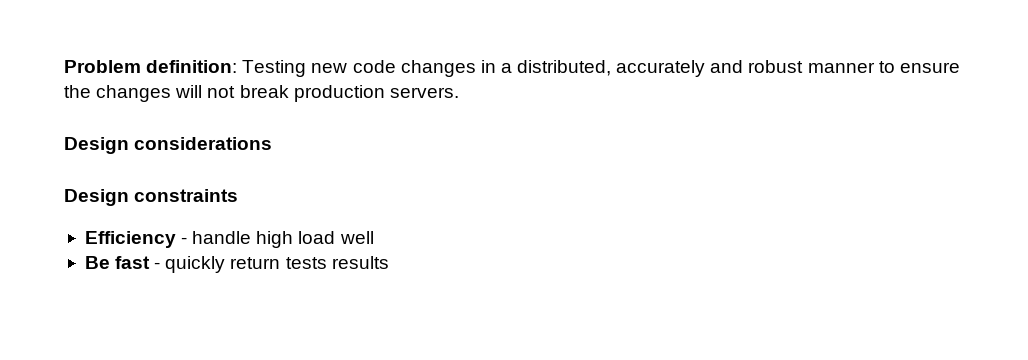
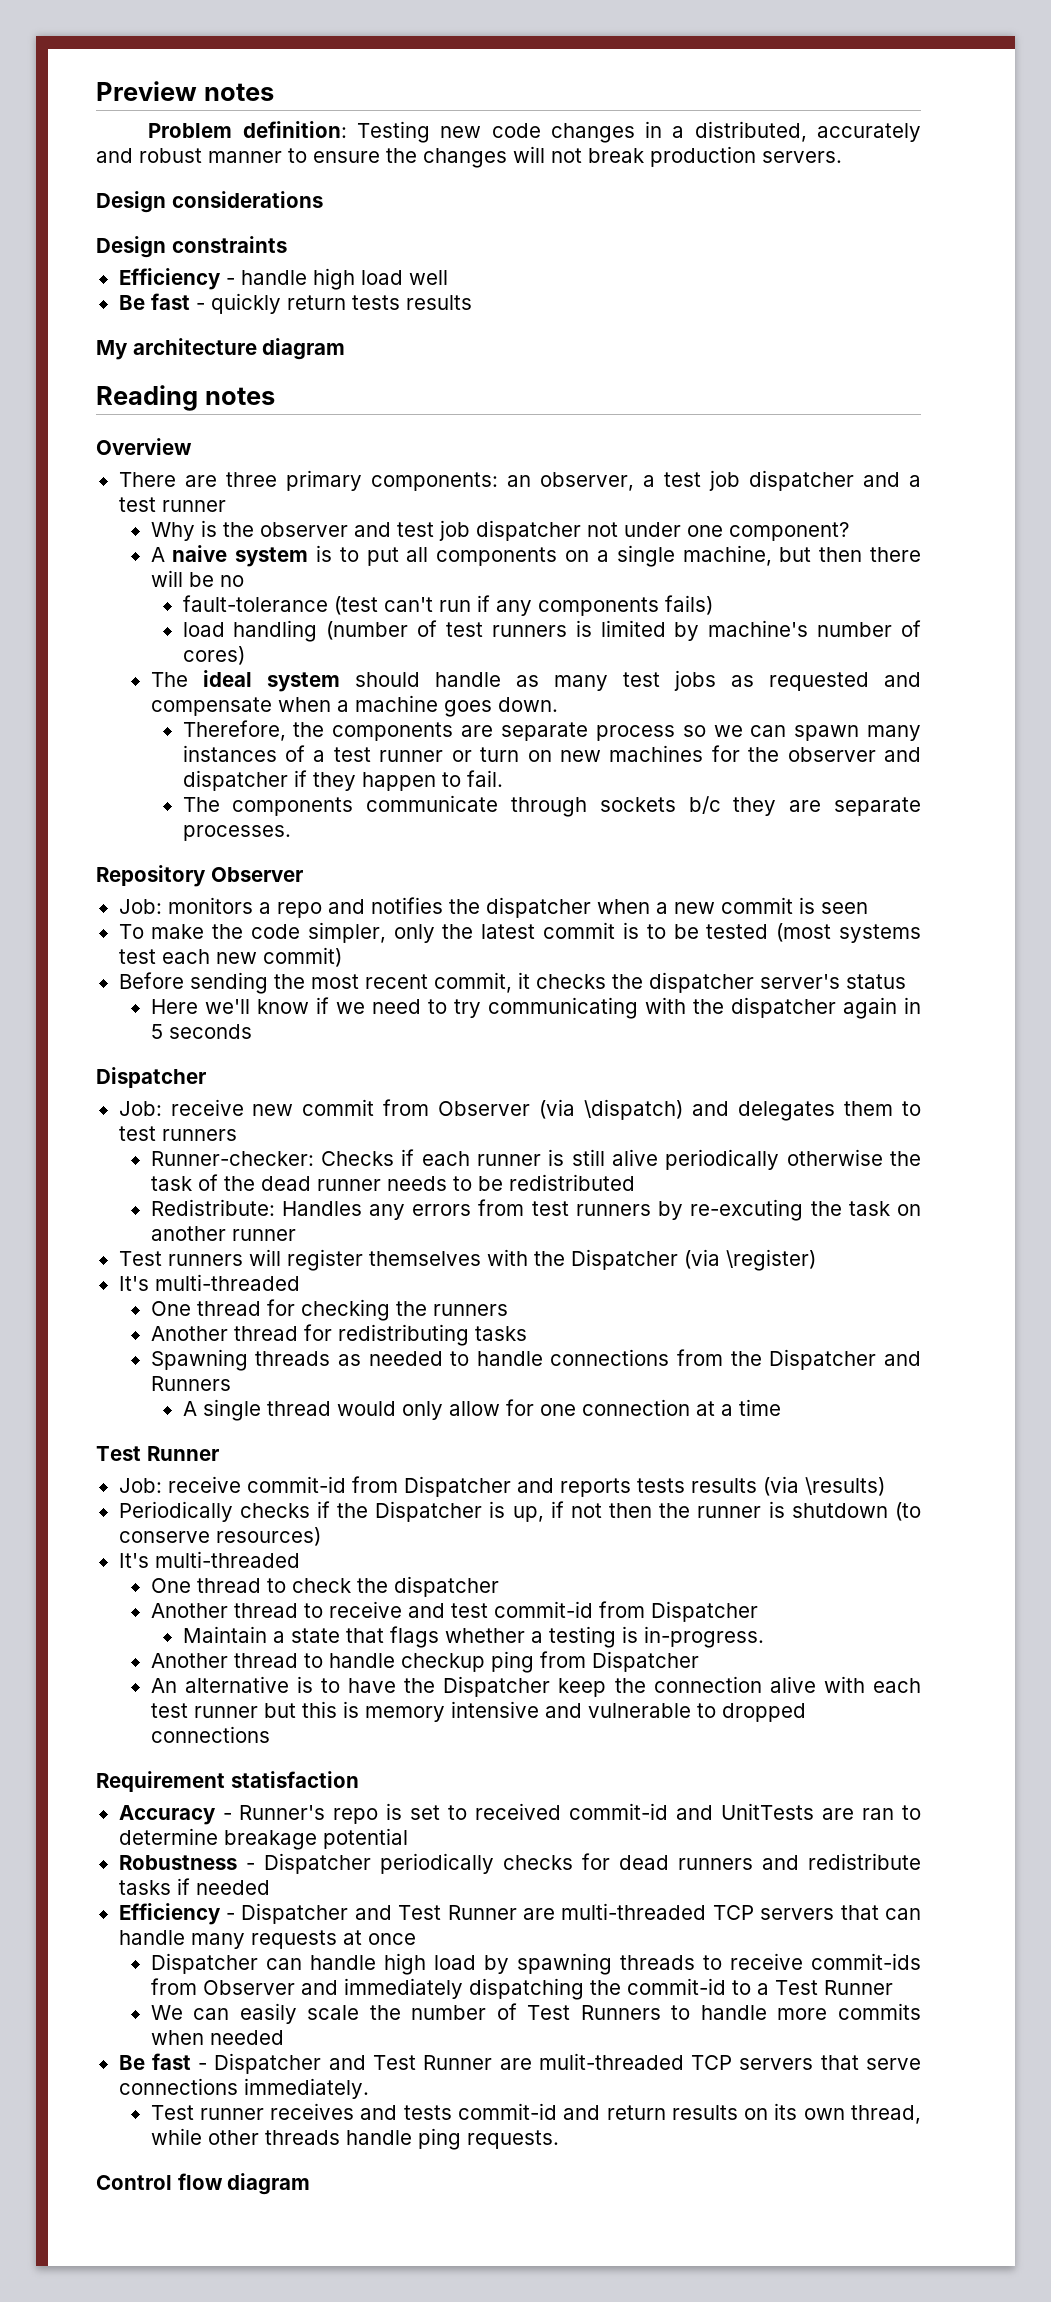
(64, 66) none -> [96,81,274,101] Preview notes //
(389, 262) none -> [96,338,346,360] [96,385,275,411] [96,438,192,455] [118,470,922,491] [118,497,226,512] [150,520,849,541] [150,545,921,567] [150,570,244,587] [182,595,713,616] [182,620,921,642] [182,646,245,665] [150,670,921,692] [150,695,558,717] [182,720,921,741] [182,745,922,762] [182,770,503,791] [182,795,921,817] [182,825,291,841] [96,865,303,887] [118,897,868,918] [118,922,922,943] [118,947,342,967] [118,972,906,994] [150,997,921,1019] [150,1024,252,1039] [96,1067,206,1088] [118,1099,922,1121] [118,1126,237,1141] [150,1149,922,1170] [150,1174,635,1191] [150,1199,921,1221] [150,1226,296,1241] [118,1249,816,1271] [118,1274,300,1291] [150,1299,508,1321] [150,1324,527,1346] [150,1349,921,1371] [150,1376,231,1391] [182,1399,781,1421] [96,1446,219,1461] [118,1476,885,1497] [118,1501,921,1522] [118,1527,321,1546] [118,1551,300,1568] [150,1576,499,1597] [150,1601,758,1622] [182,1626,764,1648] [150,1651,699,1673] [150,1676,922,1697] [150,1701,806,1722] [150,1726,270,1743] [96,1771,359,1792] [118,1803,922,1825] [118,1828,408,1850] [118,1853,921,1874] [118,1878,270,1895] [118,1903,921,1925] [118,1930,416,1949] [150,1953,921,1975] [150,1978,893,2000] [150,2003,922,2024] [150,2030,284,2045] [118,2053,922,2074] [118,2078,369,2099] [150,2103,922,2124] [150,2128,559,2150] [96,2173,311,2195] // My architecture diagram // Reading notes // Overview // There are three primary components: an observer, a test job dispatcher and a test runner // Why is the observer and test job dispatcher not under one component? // A naive system is to put all components on a single machine, but then there will be no // fault-tolerance (test can't run if any components fails) // load handling (number of test runners is limited by machine's number of cores) // The ideal system should handle as many test jobs as requested and compensate when a machine goes down. // Therefore, the components are separate process so we can spawn many instances of a test runner or turn on new machines for the observer and dispatcher if they happen to fail. // The components communicate through sockets b/c they are separate processes. // Repository Observer // Job: monitors a repo and notifies the dispatcher when a new commit is seen // To make the code simpler, only the latest commit is to be tested (most systems test each new commit) // Before sending the most recent commit, it checks the dispatcher server's status // Here we'll know if we need to try communicating with the dispatcher again in 5 seconds // Dispatcher // Job: receive new commit from Observer (via \dispatch) and delegates them to test runners // Runner-checker: Checks if each runner is still alive periodically otherwise the task of the dead runner needs to be redistributed // Redistribute: Handles any errors from test runners by re-excuting the task on another runner // Test runners will register themselves with the Dispatcher (via \register) // It's multi-threaded // One thread for checking the runners // Another thread for redistributing tasks // Spawning threads as needed to handle connections from the Dispatcher and Runners // A single thread would only allow for one connection at a time // Test Runner // Job: receive commit-id from Dispatcher and reports tests results (via \results) // Periodically checks if the Dispatcher is up, if not then the runner is shutdown (to conserve resources) // It's multi-threaded // One thread to check the dispatcher // Another thread to receive and test commit-id from Dispatcher // Maintain a state that flags whether a testing is in-progress. // Another thread to handle checkup ping from Dispatcher // An alternative is to have the Dispatcher keep the connection alive with each test runner but this is memory intensive and vulnerable to dropped connections // Requirement statisfaction // Accuracy - Runner's repo is set to received commit-id and UnitTests are ran to determine breakage potential // Robustness - Dispatcher periodically checks for dead runners and redistribute tasks if needed // Efficiency - Dispatcher and Test Runner are multi-threaded TCP servers that can handle many requests at once // Dispatcher can handle high load by spawning threads to receive commit-ids from Observer and immediately dispatching the commit-id to a Test Runner // We can easily scale the number of Test Runners to handle more commits when needed // Be fast - Dispatcher and Test Runner are mulit-threaded TCP servers that serve connections immediately. // Test runner receives and tests commit-id and return results on its own thread, while other threads handle ping requests. // Control flow diagram

